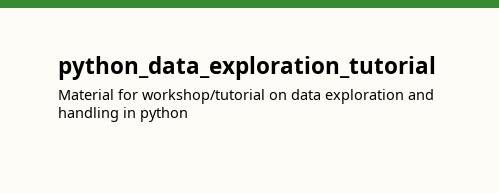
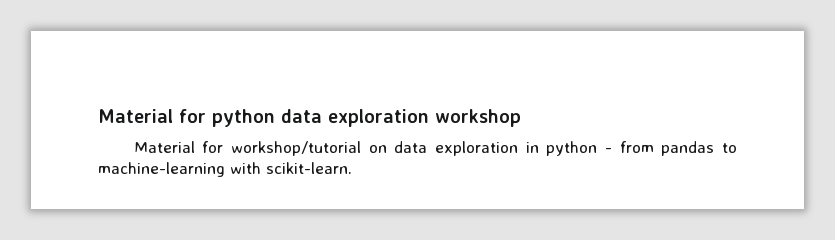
[58,56,436,80] python_data_exploration_tutorial -> [98,109,521,127] Material for python data exploration workshop
[408,89,434,100] [58,107,188,122] and handling in python -> [525,141,737,156] [98,162,352,177] in python - from pandas to machine-learning with scikit-learn.

